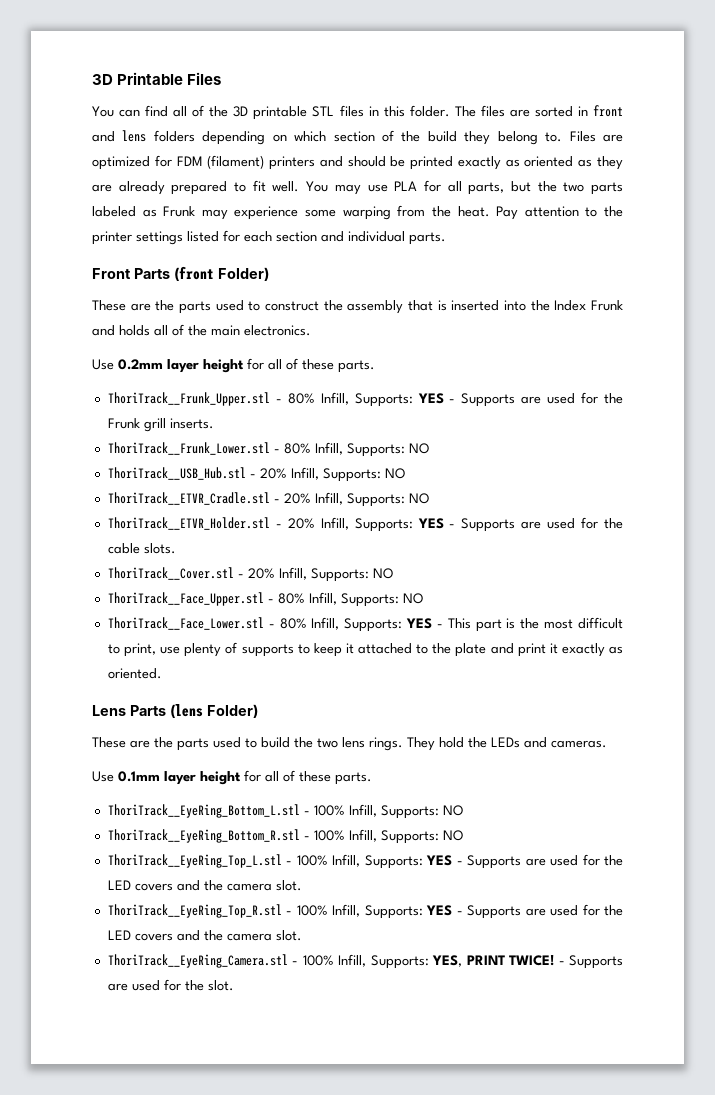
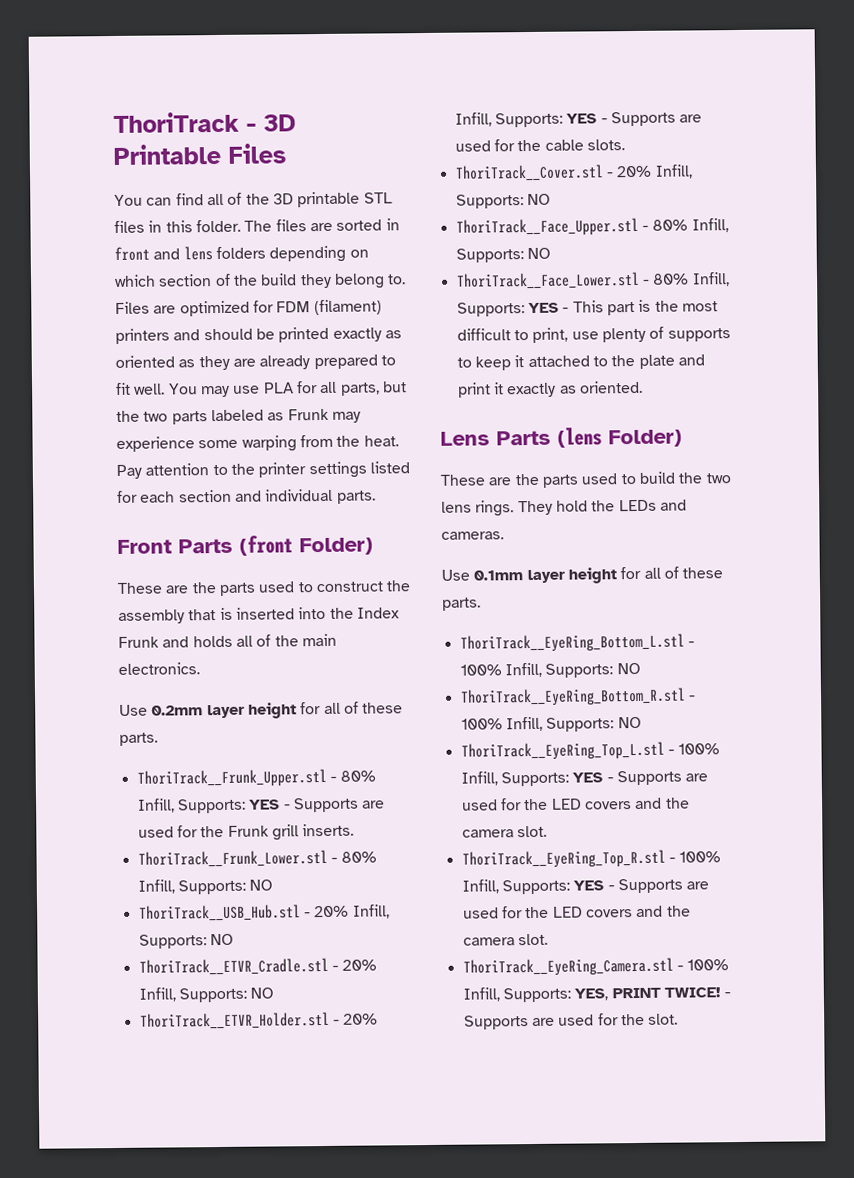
(92, 79) none -> [113,111,256,133] ThoriTrack -

